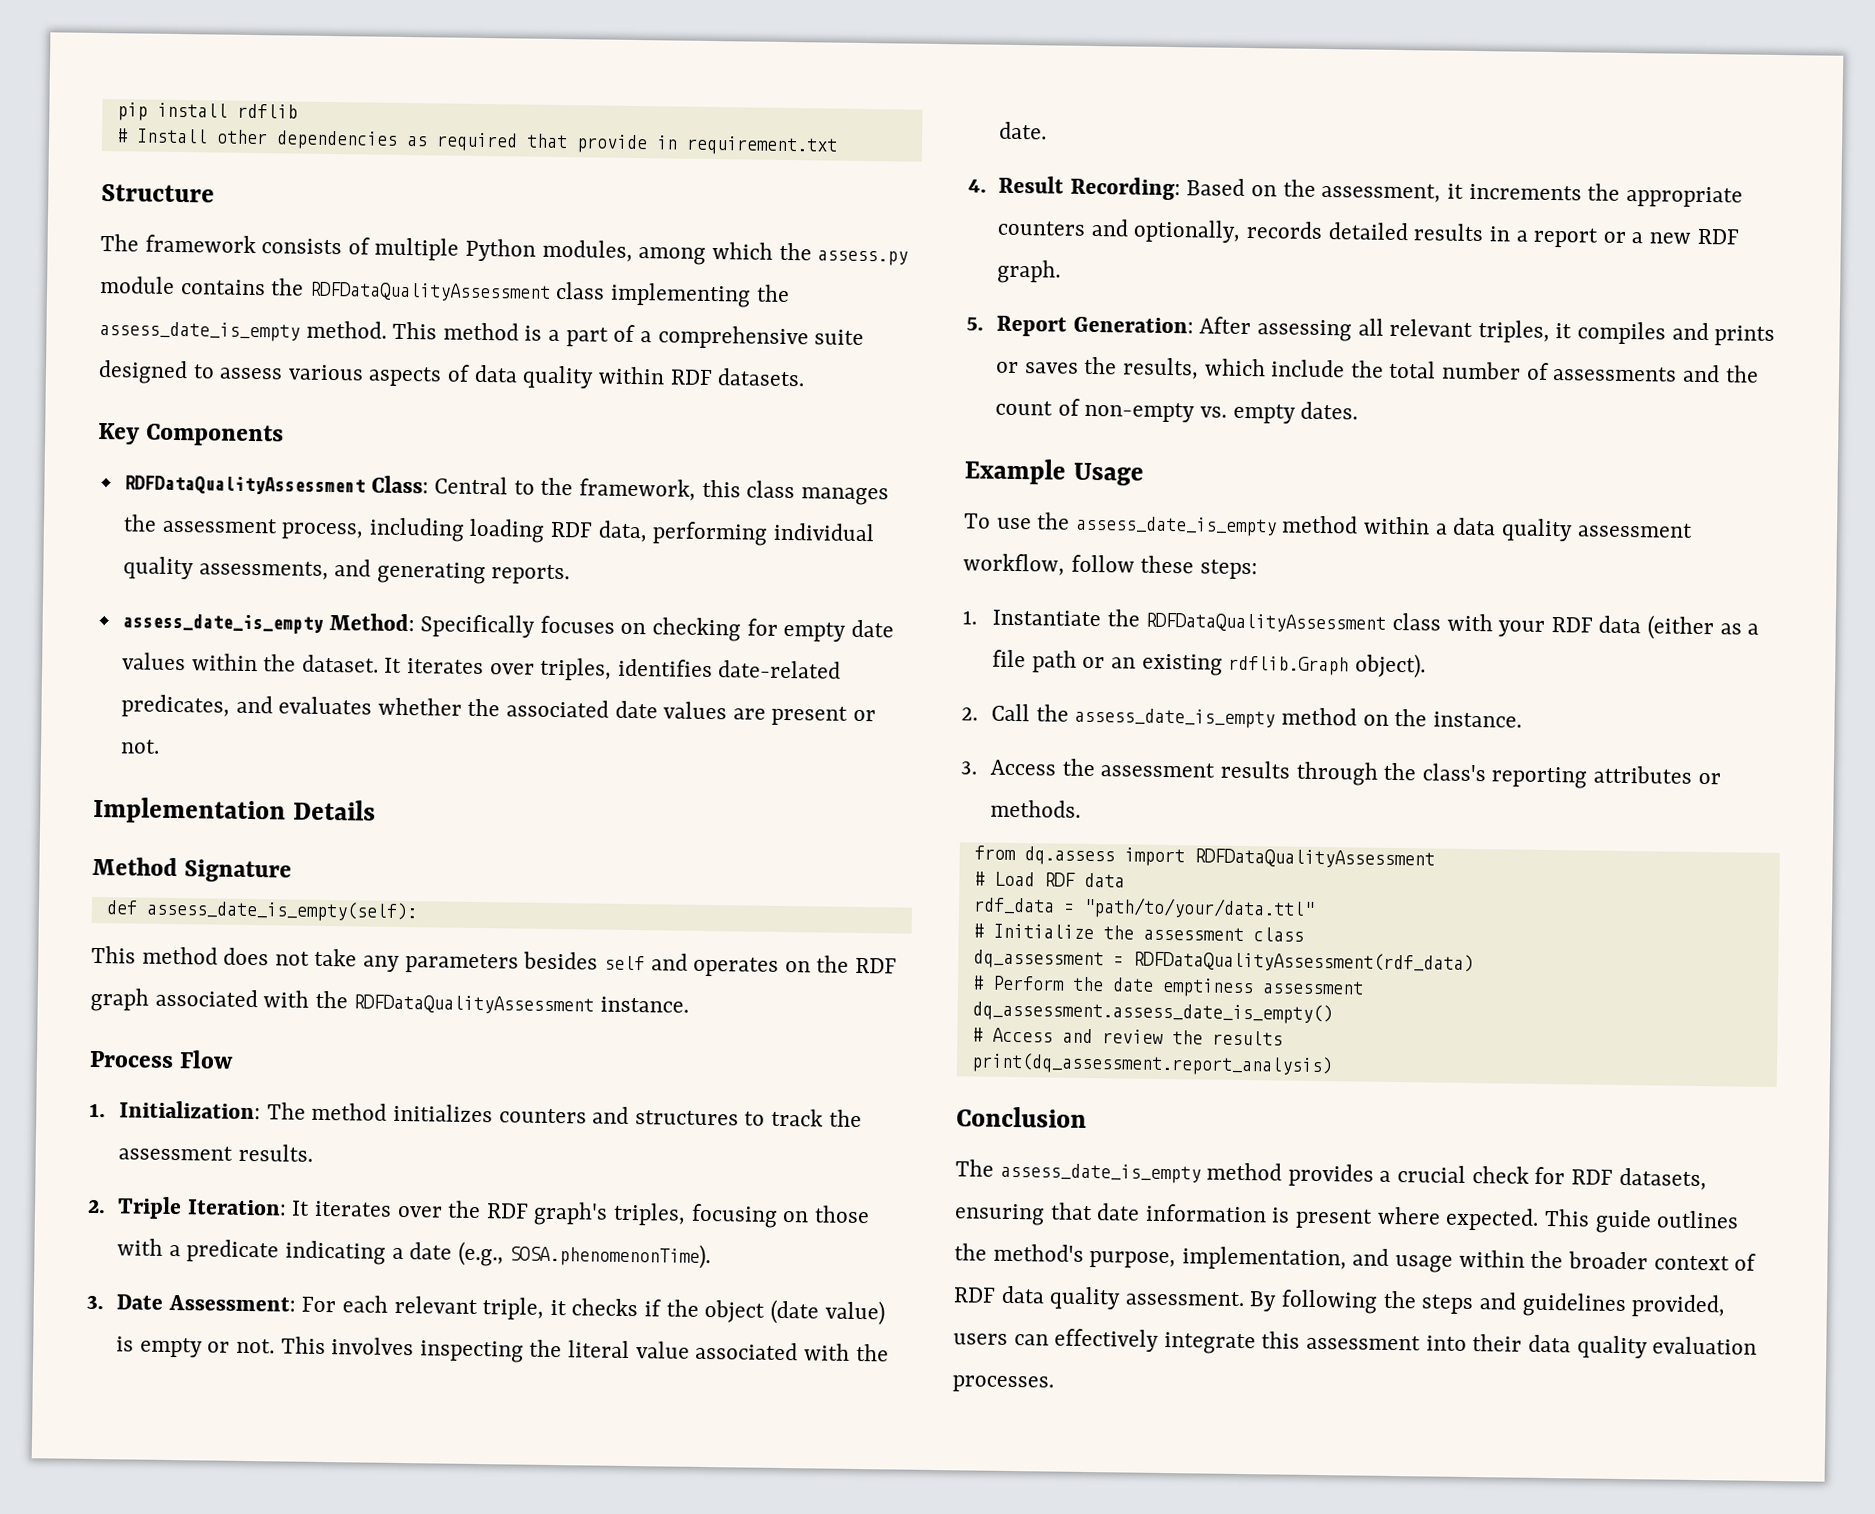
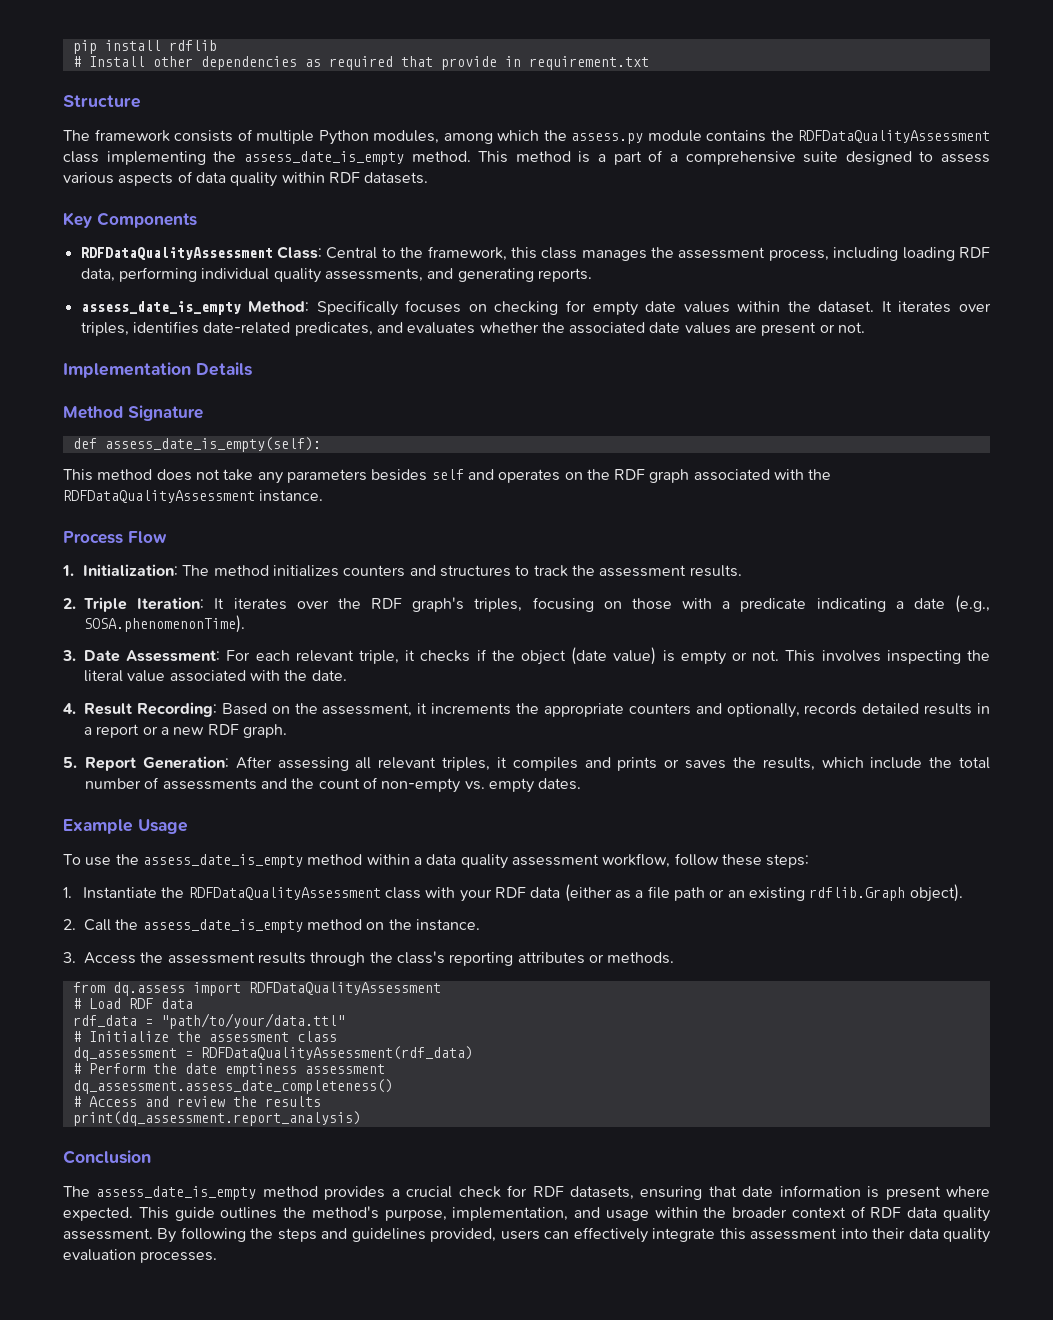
[971,1000,1333,1025] dq_assessment.assess_date_is_empty() -> [72,1079,393,1094] dq_assessment.assess_date_completeness()

